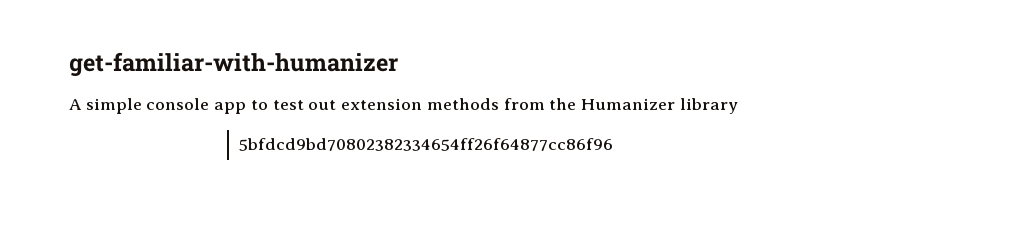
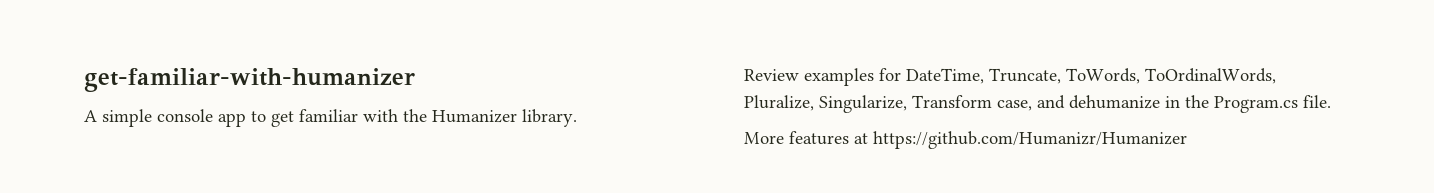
[272,98,738,114] [238,138,613,151] test out extension methods from the Humanizer library // 5bfdcd9bd70802382334654ff26f64877cc86f96 -> [271,109,577,127] [744,68,1276,86] [744,95,1331,113] [744,131,1187,149] get familiar with the Humanizer library. // Review examples for DateTime, Truncate, ToWords, ToOrdinalWords, Pluralize, Singularize, Transform case, and dehumanize in the Program.cs file. // More features at https://github.com/Humanizr/Humanizer

